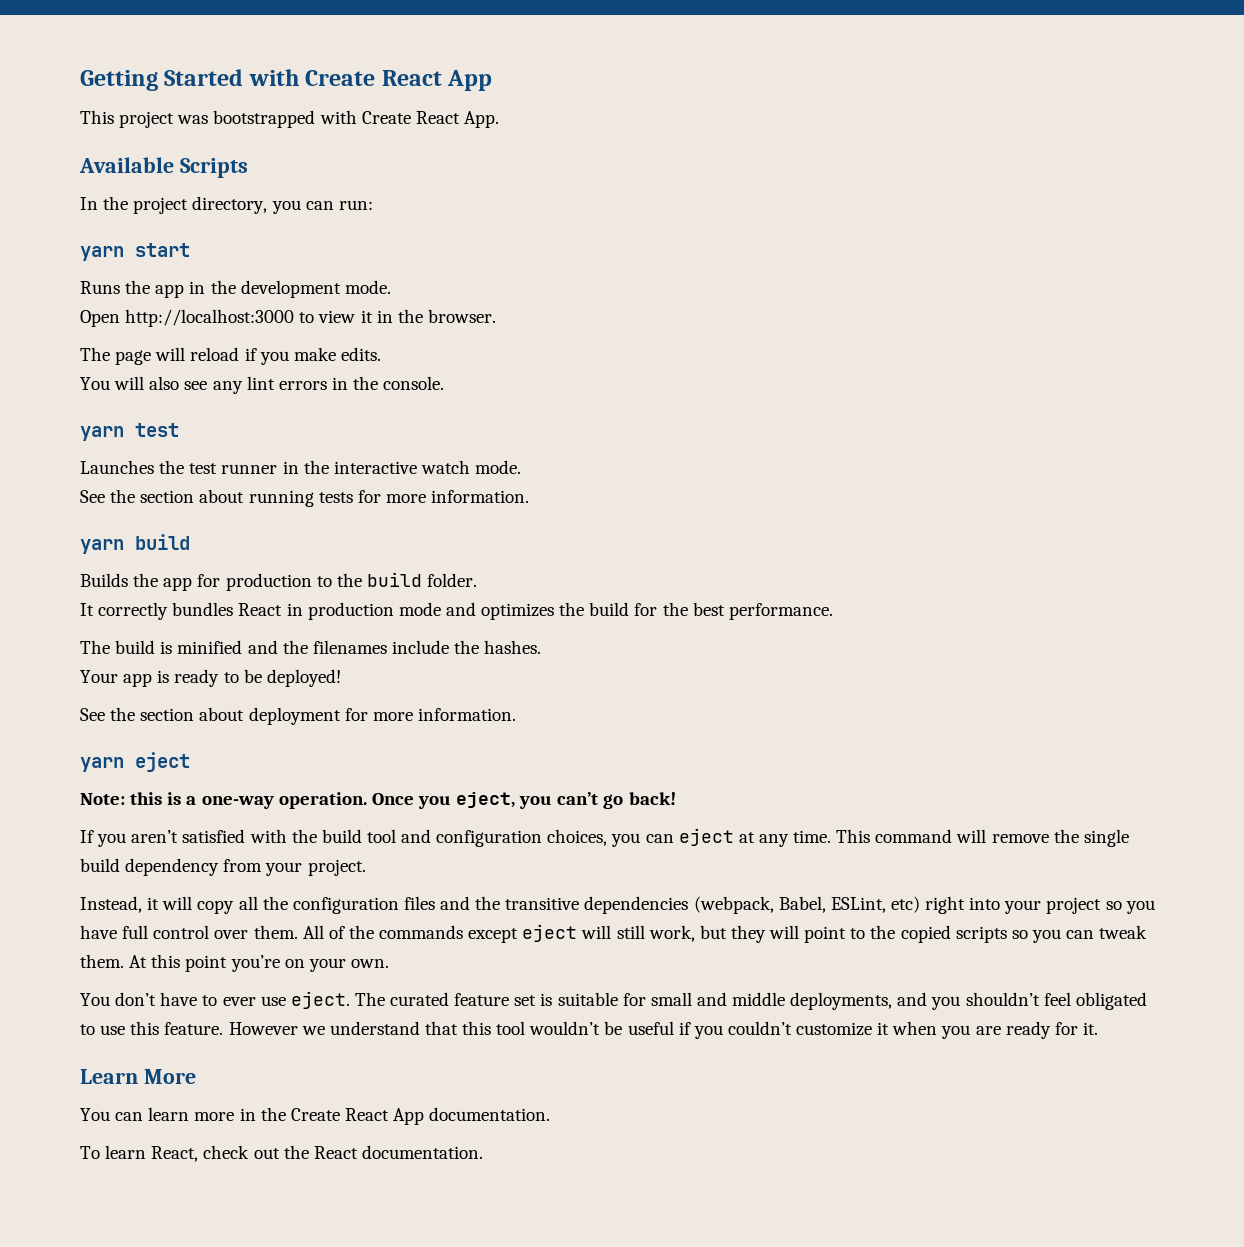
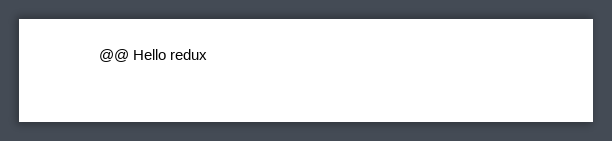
[80,69,493,91] [80,110,499,128] [79,157,248,178] [80,196,373,214] [80,243,190,261] [80,280,391,298] [80,309,496,327] [80,347,381,365] [80,376,445,394] [80,423,179,441] [80,460,522,474] [80,489,530,507] [80,534,190,554] [80,572,478,591] [80,602,833,620] [80,640,542,654] [80,669,341,687] [80,707,516,725] [80,752,190,772] [80,792,676,809] [80,828,1129,847] [80,858,366,876] [80,896,1155,914] [80,924,1148,943] [80,954,389,972] [80,991,1147,1010] [80,1021,1098,1039] [80,1069,196,1084] [80,1107,551,1125] [80,1145,483,1162] Getting Started with Create React App // This project was bootstrapped with Create React App. // Available Scripts // In the project directory, you can run: // yarn start // Runs the app in the development mode. // Open http://localhost:3000 to view it in the browser. // The page will reload if you make edits. // You will also see any lint errors in the console. // yarn test // Launches the test runner in the interactive watch mode. // See the section about running tests for more information. // yarn build // Builds the app for production to the build folder. // It correctly bundles React in production mode and optimizes the build for the best performance. // The build is minified and the filenames include the hashes. // Your app is ready to be deployed! // See the section about deployment for more information. // yarn eject // Note: this is a one-way operation. Once you eject, you can’t go back! // If you aren’t satisfied with the build tool and configuration choices, you can eject at any time. This command will remove the single build dependency from your project. // Instead, it will copy all the configuration files and the transitive dependencies (webpack, Babel, ESLint, etc) right into your project so you have full control over them. All of the commands except eject will still work, but they will point to the copied scripts so you can tweak them. At this point you’re on your own. // You don’t have to ever use eject. The curated feature set is suitable for small and middle deployments, and you shouldn’t feel obligated to use this feature. However we understand that this tool wouldn’t be useful if you couldn’t customize it when you are ready for it. // Learn More // You can learn more in the Create React App documentation. // To learn React, check out the React documentation. -> [99,49,208,62] @@ Hello redux

